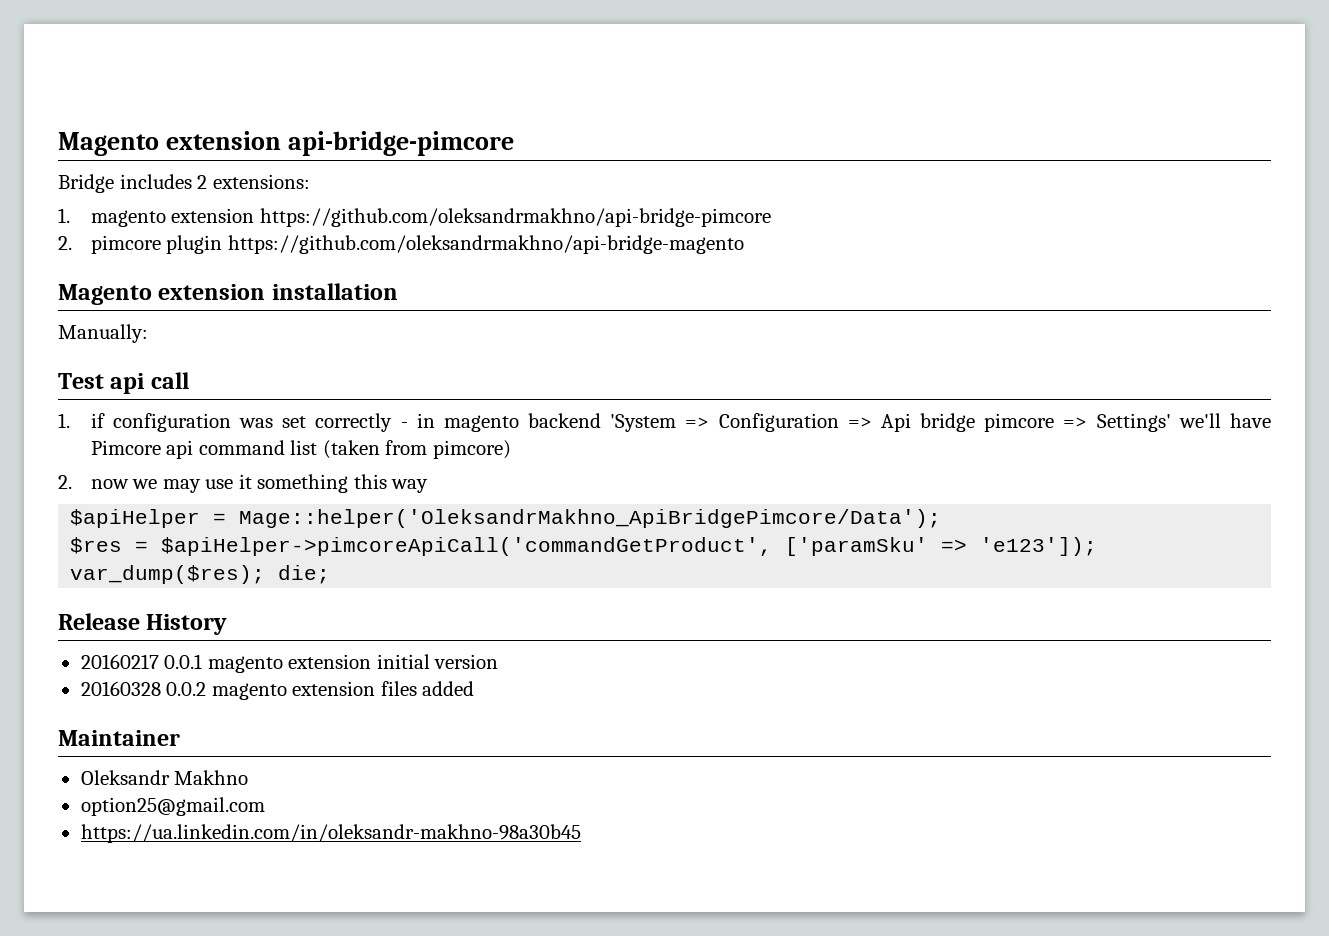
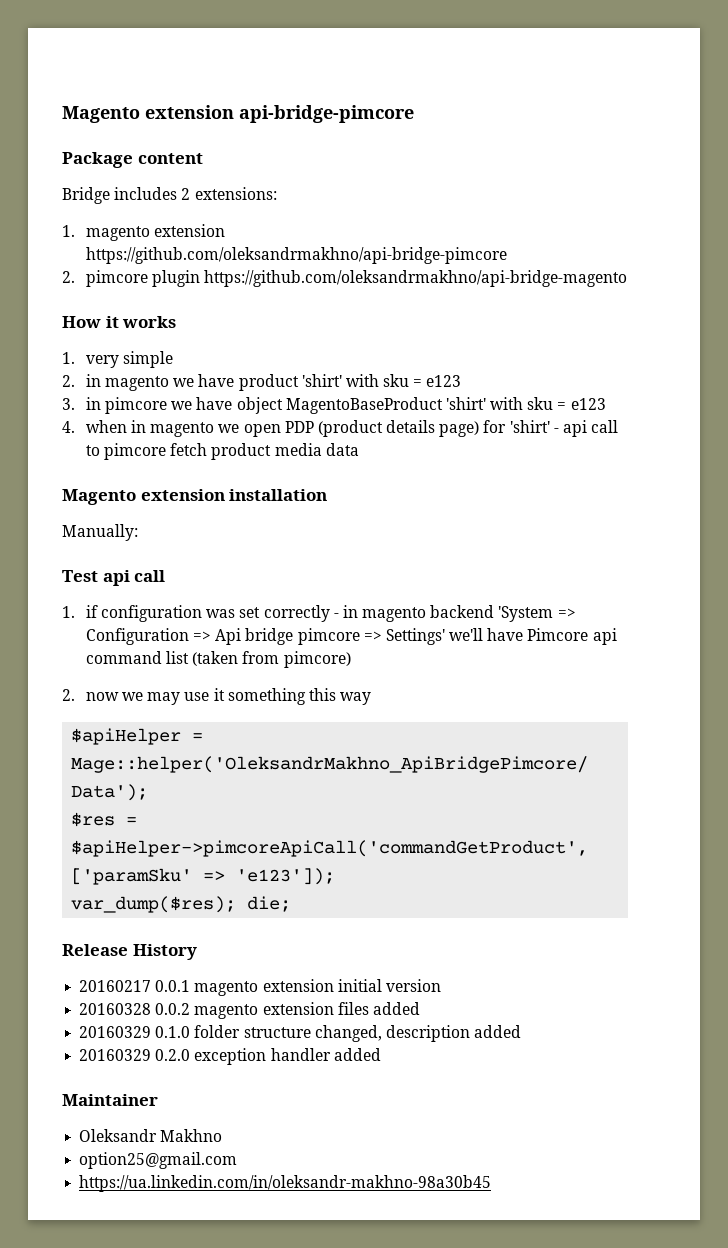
(515, 143) none -> [62,152,203,168] // Package content
(744, 244) none -> [62,316,177,328] [62,351,173,368] [62,374,462,391] [62,397,606,414] [62,420,619,437] [85,443,359,460] // How it works // 1. very simple // 2. in magento we have product 'shirt' with sku = e123 // 3. in pimcore we have object MagentoBaseProduct 'shirt' with sku = e123 // 4. when in magento we open PDP (product details page) for 'shirt' - api call to pimcore fetch product media data
(475, 688) none -> [79,1025,522,1042] [79,1048,381,1065] // 20160329 0.1.0 folder structure changed, description added // 20160329 0.2.0 exception handler added

